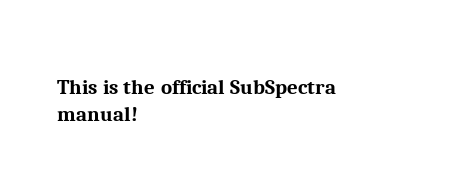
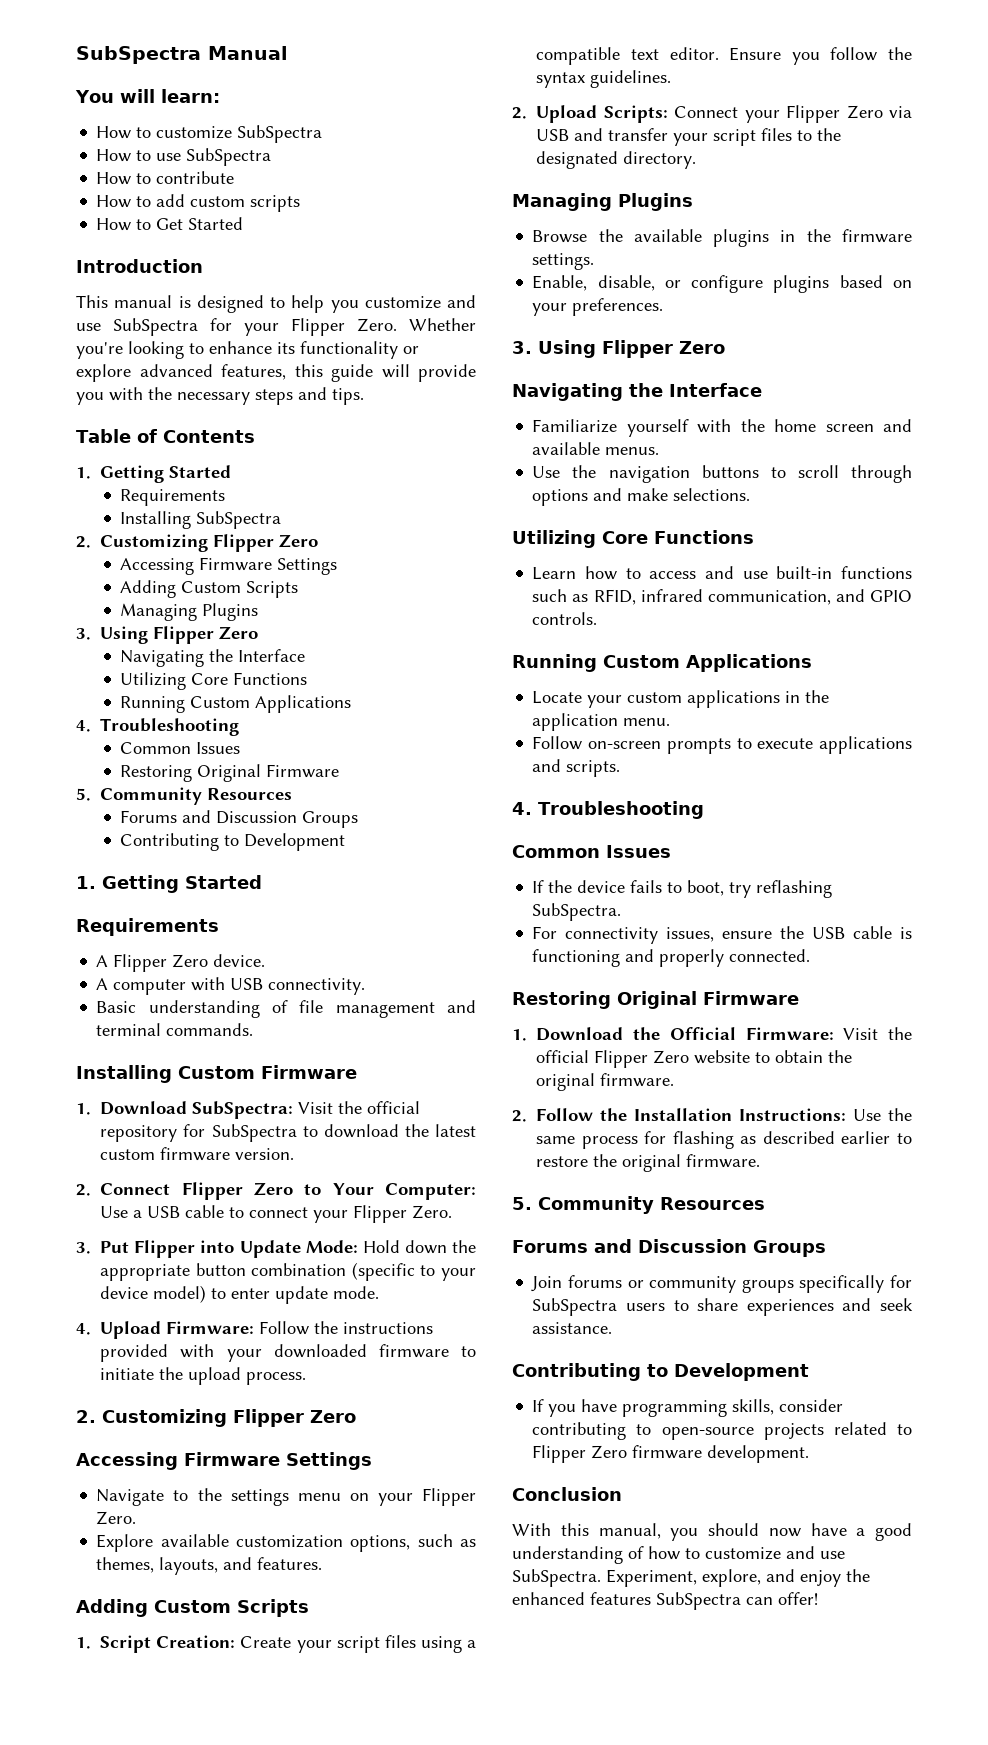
[57,79,337,98] [57,106,138,121] This is the official SubSpectra manual! -> [76,46,288,64] [75,89,220,103] [96,125,323,143] [96,148,272,166] [96,171,235,185] [96,194,301,212] [96,217,244,231] [76,259,203,273] [76,295,476,313] [76,318,476,336] [76,341,419,359] [76,364,476,382] [76,387,364,405] [76,429,255,443] [76,465,232,483] [120,489,226,506] [120,511,282,529] [76,534,319,552] [120,557,338,575] [120,580,299,598] [120,603,259,621] [76,626,259,644] [120,649,306,667] [120,672,308,690] [120,695,352,713] [76,718,240,736] [120,742,241,754] [120,764,340,782] [76,787,293,805] [120,810,359,828] [120,833,346,851] [76,875,262,893] [76,918,219,936] [96,954,266,972] [96,977,366,995] [96,1000,476,1018] [96,1023,254,1036] [76,1065,357,1083] [76,1101,421,1119] [100,1124,476,1142] [100,1147,295,1161] [76,1182,476,1200] [100,1205,453,1223] [76,1240,476,1258] [100,1262,477,1281] [100,1285,380,1304] [76,1321,434,1339] [100,1344,476,1362] [100,1367,307,1385] [76,1409,356,1427] [76,1452,372,1470] [96,1488,476,1506] [96,1511,137,1525] [96,1534,476,1552] [96,1557,323,1575] [76,1599,309,1617] [76,1635,476,1653] [536,47,912,65] [536,70,672,88] [512,105,912,123] [536,128,842,146] [536,151,697,169] [512,193,693,211] [532,229,912,247] [532,253,595,270] [532,275,912,293] [532,298,664,316] [512,340,725,358] [512,383,762,401] [532,419,912,437] [532,442,660,455] [532,465,912,483] [532,488,751,506] [512,530,754,548] [532,566,912,580] [532,589,912,605] [532,612,598,625] [512,654,812,672] [532,690,830,708] [532,713,671,731] [532,736,912,754] [532,759,621,777] [512,801,704,819] [512,845,671,858] [532,880,833,898] [532,903,622,921] [532,926,912,944] [532,949,811,967] [512,991,799,1009] [512,1027,912,1041] [536,1050,853,1068] [536,1073,675,1091] [512,1108,912,1122] [536,1131,912,1149] [536,1154,761,1172] [512,1196,765,1214] [512,1239,826,1257] [531,1275,912,1293] [532,1298,913,1316] [532,1322,613,1334] [512,1363,809,1381] [532,1399,844,1417] [532,1422,912,1440] [532,1445,810,1463] [512,1487,622,1501] [512,1523,912,1541] [512,1546,845,1564] [512,1569,870,1587] [512,1592,818,1610] SubSpectra Manual // You will learn: // How to customize SubSpectra // How to use SubSpectra // How to contribute // How to add custom scripts // How to Get Started // Introduction // This manual is designed to help you customize and use SubSpectra for your Flipper Zero. Whether you're looking to enhance its functionality or explore advanced features, this guide will provide you with the necessary steps and tips. // Table of Contents // 1. Getting Started // Requirements // Installing SubSpectra // 2. Customizing Flipper Zero // Accessing Firmware Settings // Adding Custom Scripts // Managing Plugins // 3. Using Flipper Zero // Navigating the Interface // Utilizing Core Functions // Running Custom Applications // 4. Troubleshooting // Common Issues // Restoring Original Firmware // 5. Community Resources // Forums and Discussion Groups // Contributing to Development // 1. Getting Started // Requirements // A Flipper Zero device. // A computer with USB connectivity. // Basic understanding of file management and terminal commands. // Installing Custom Firmware // 1. Download SubSpectra: Visit the official repository for SubSpectra to download the latest custom firmware version. // 2. Connect Flipper Zero to Your Computer: Use a USB cable to connect your Flipper Zero. // 3. Put Flipper into Update Mode: Hold down the appropriate button combination (specific to your device model) to enter update mode. // 4. Upload Firmware: Follow the instructions provided with your downloaded firmware to initiate the upload process. // 2. Customizing Flipper Zero // Accessing Firmware Settings // Navigate to the settings menu on your Flipper Zero. // Explore available customization options, such as themes, layouts, and features. // Adding Custom Scripts // 1. Script Creation: Create your script files using a compatible text editor. Ensure you follow the syntax guidelines. // 2. Upload Scripts: Connect your Flipper Zero via USB and transfer your script files to the designated directory. // Managing Plugins // Browse the available plugins in the firmware settings. // Enable, disable, or configure plugins based on your preferences. // 3. Using Flipper Zero // Navigating the Interface // Familiarize yourself with the home screen and available menus. // Use the navigation buttons to scroll through options and make selections. // Utilizing Core Functions // Learn how to access and use built-in functions such as RFID, infrared communication, and GPIO controls. // Running Custom Applications // Locate your custom applications in the application menu. // Follow on-screen prompts to execute applications and scripts. // 4. Troubleshooting // Common Issues // If the device fails to boot, try reflashing SubSpectra. // For connectivity issues, ensure the USB cable is functioning and properly connected. // Restoring Original Firmware // 1. Download the Official Firmware: Visit the official Flipper Zero website to obtain the original firmware. // 2. Follow the Installation Instructions: Use the same process for flashing as described earlier to restore the original firmware. // 5. Community Resources // Forums and Discussion Groups // Join forums or community groups specifically for SubSpectra users to share experiences and seek assistance. // Contributing to Development // If you have programming skills, consider contributing to open-source projects related to Flipper Zero firmware development. // Conclusion // With this manual, you should now have a good understanding of how to customize and use SubSpectra. Experiment, explore, and enjoy the enhanced features SubSpectra can offer!

